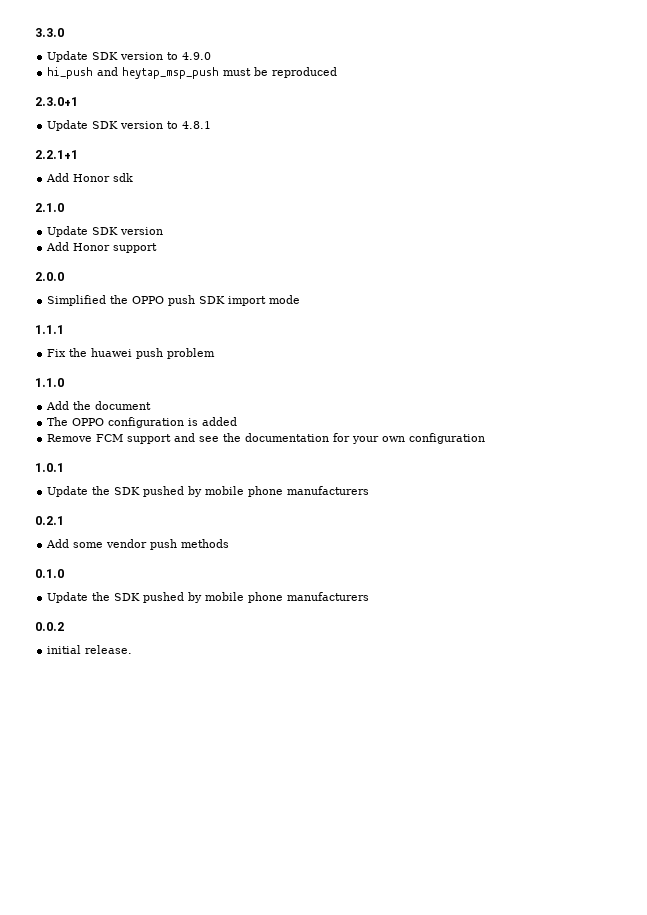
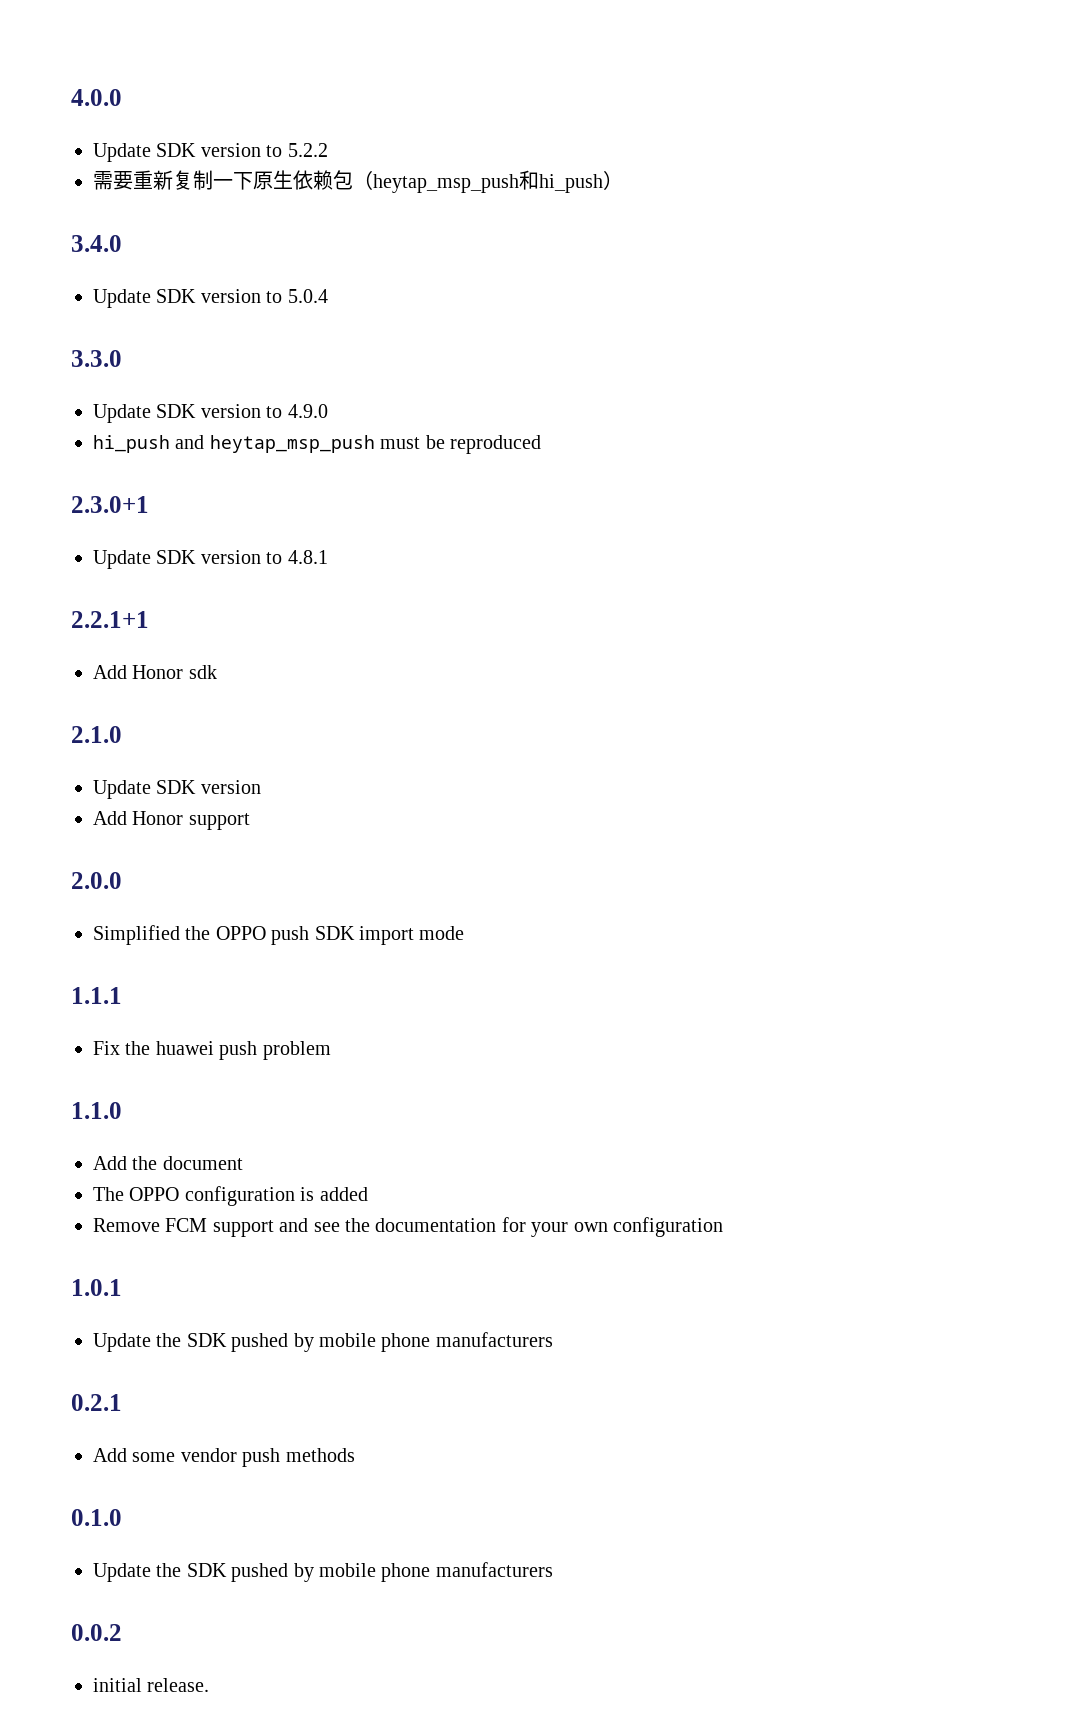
(35, 32) none -> [71,89,122,106] [93,143,328,162] [93,170,623,193] [71,235,122,252] [93,289,328,308] 4.0.0 // Update SDK version to 5.2.2 // 需要重新复制一下原生依赖包（heytap_msp_push和hi_push） // 3.4.0 // Update SDK version to 5.0.4 //

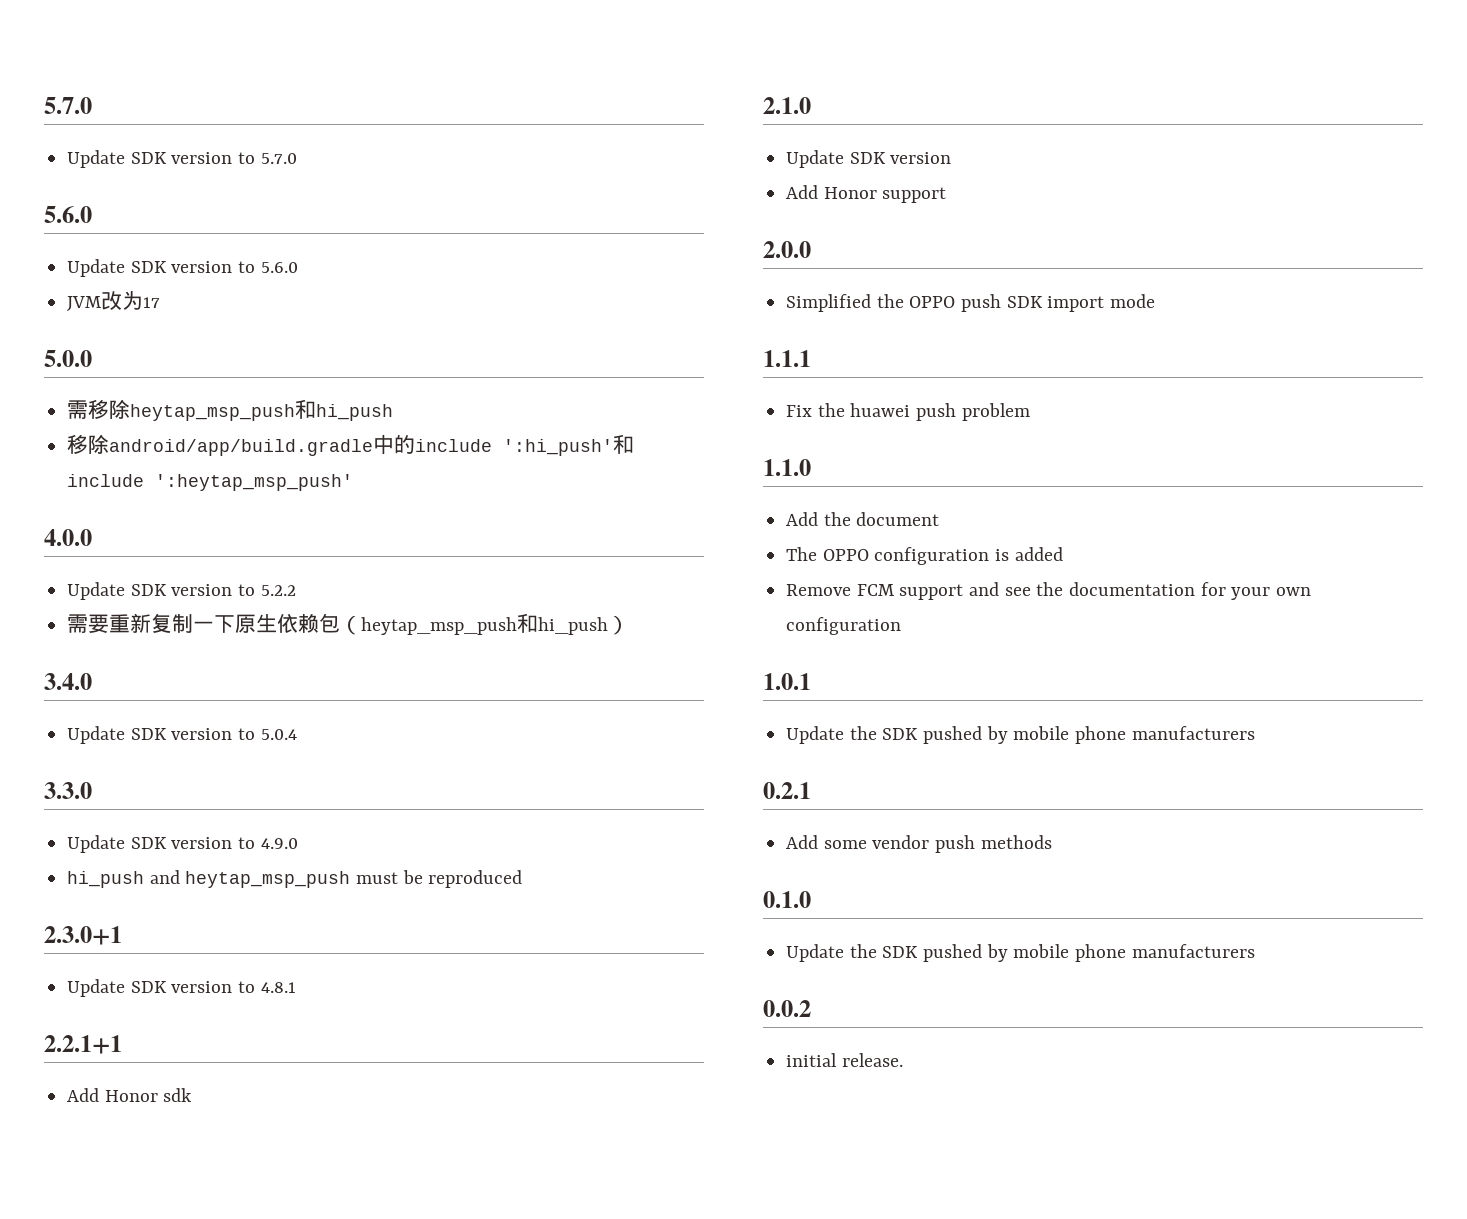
(71, 97) none -> [44,97,92,114] [67,150,297,168] [44,206,92,223] [67,259,298,277] [67,291,161,311] [44,350,92,367] [67,399,394,421] [67,434,635,456] [67,474,354,491] 5.7.0 // Update SDK version to 5.7.0 // 5.6.0 // Update SDK version to 5.6.0 // JVM改为17 // 5.0.0 // 需移除heytap_msp_push和hi_push // 移除android/app/build.gradle中的include ':hi_push'和include ':heytap_msp_push' //

